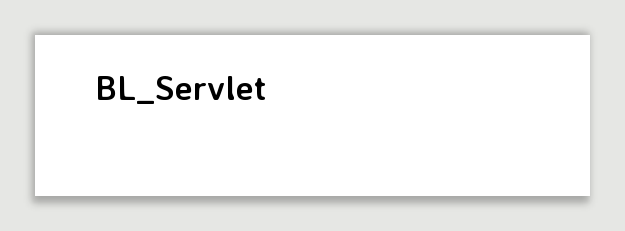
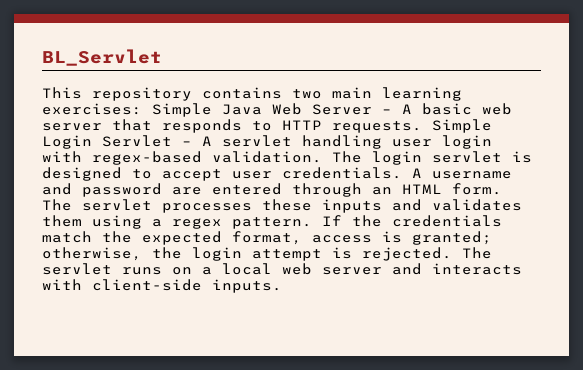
(266, 90) none -> [42,87,462,101] [42,103,512,117] [42,119,492,133] [42,135,492,149] [42,151,532,165] [42,167,512,181] [42,183,502,197] [42,199,522,213] [42,215,502,229] [42,231,492,245] [42,247,492,261] [42,263,522,275] [42,279,282,293] // This repository contains two main learning exercises: Simple Java Web Server – A basic web server that responds to HTTP requests. Simple Login Servlet – A servlet handling user login with regex-based validation. The login servlet is designed to accept user credentials. A username and password are entered through an HTML form. The servlet processes these inputs and validates them using a regex pattern. If the credentials match the expected format, access is granted; otherwise, the login attempt is rejected. The servlet runs on a local web server and interacts with client-side inputs.

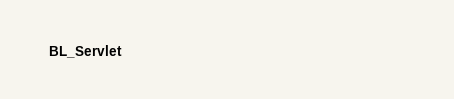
[42,87,462,101] [42,103,512,117] [42,119,492,133] [42,135,492,149] [42,151,532,165] [42,167,512,181] [42,183,502,197] [42,199,522,213] [42,215,502,229] [42,231,492,245] [42,247,492,261] [42,263,522,275] [42,279,282,293] // This repository contains two main learning exercises: Simple Java Web Server – A basic web server that responds to HTTP requests. Simple Login Servlet – A servlet handling user login with regex-based validation. The login servlet is designed to accept user credentials. A username and password are entered through an HTML form. The servlet processes these inputs and validates them using a regex pattern. If the credentials match the expected format, access is granted; otherwise, the login attempt is rejected. The servlet runs on a local web server and interacts with client-side inputs. -> (122, 51) none

